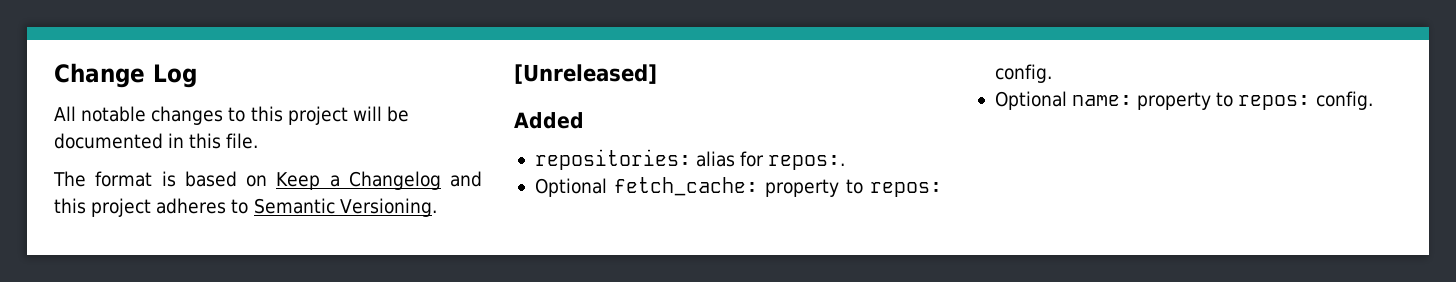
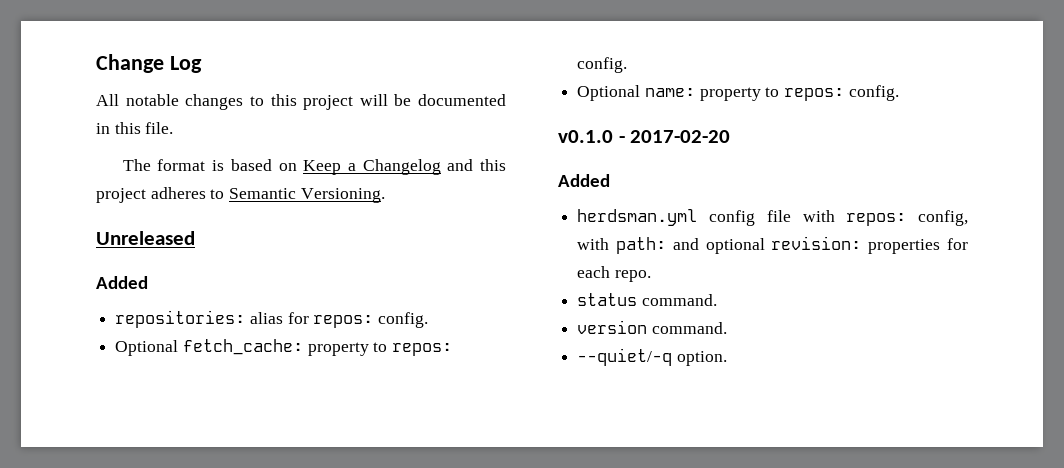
[514,64,657,84] [Unreleased] -> [96,231,195,245] Unreleased
[768,155,846,170] repos:. -> [313,312,429,328] repos: config.
(1373, 100) none -> [558,130,731,143] [558,174,610,187] [577,209,968,226] [577,236,968,254] [577,266,651,282] [577,293,717,306] [577,320,727,334] [577,348,727,366] // v0.1.0 - 2017-02-20 // Added // herdsman.yml config file with repos: config, with path: and optional revision: properties for each repo. // status command. // version command. // --quiet/-q option.

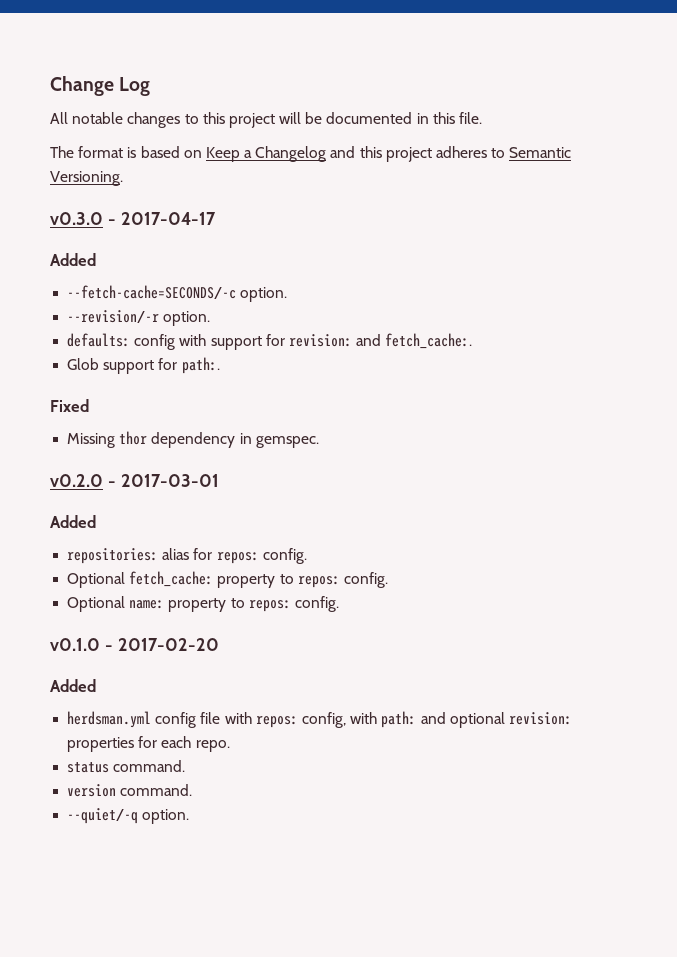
[96,231,195,245] Unreleased -> [50,212,216,225] [50,253,96,266] [67,285,288,302] [67,310,211,326] [67,333,473,350] [67,357,220,374] [50,399,89,412] [67,431,319,448] [50,474,219,487] v0.3.0 - 2017-04-17 // Added // --fetch-cache=SECONDS/-c option. // --revision/-r option. // defaults: config with support for revision: and fetch_cache:. // Glob support for path:. // Fixed // Missing thor dependency in gemspec. // v0.2.0 - 2017-03-01

